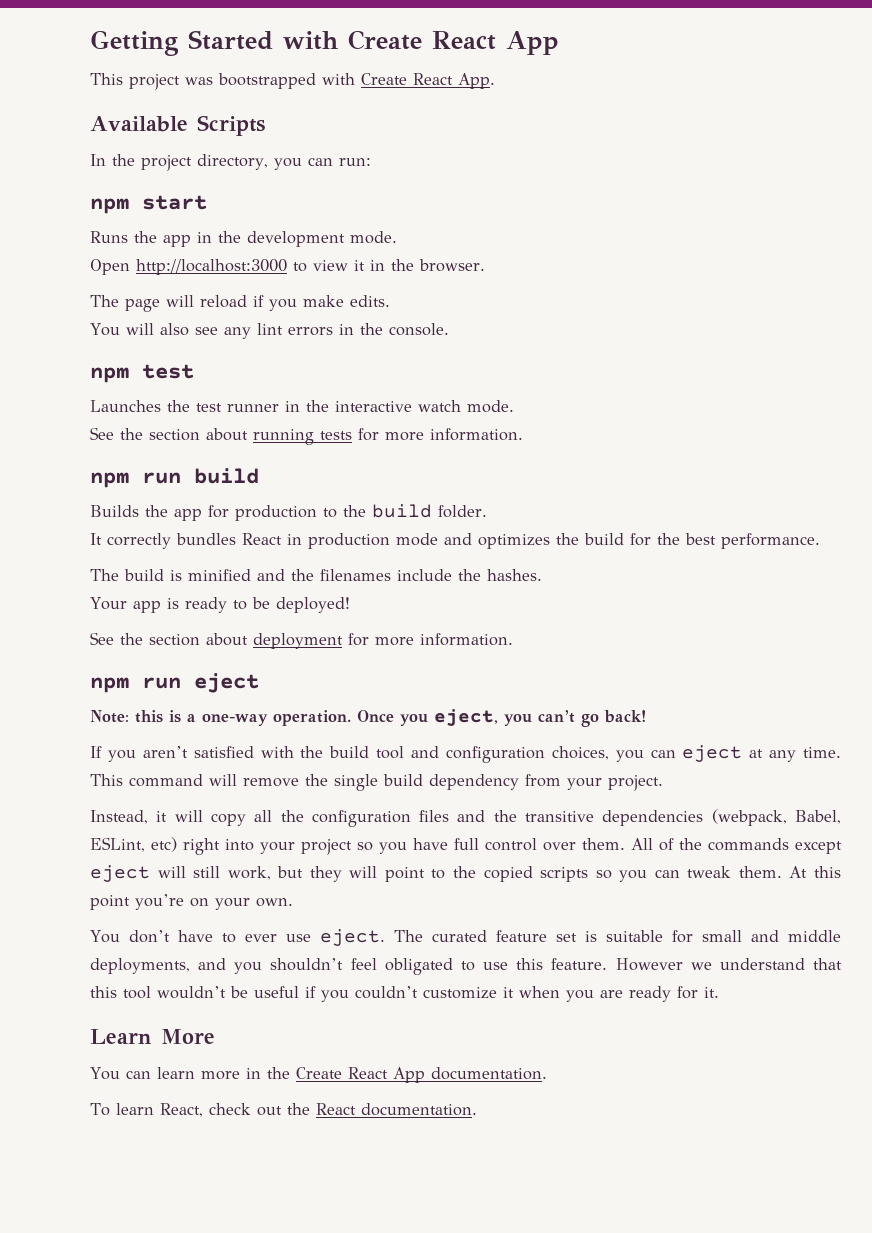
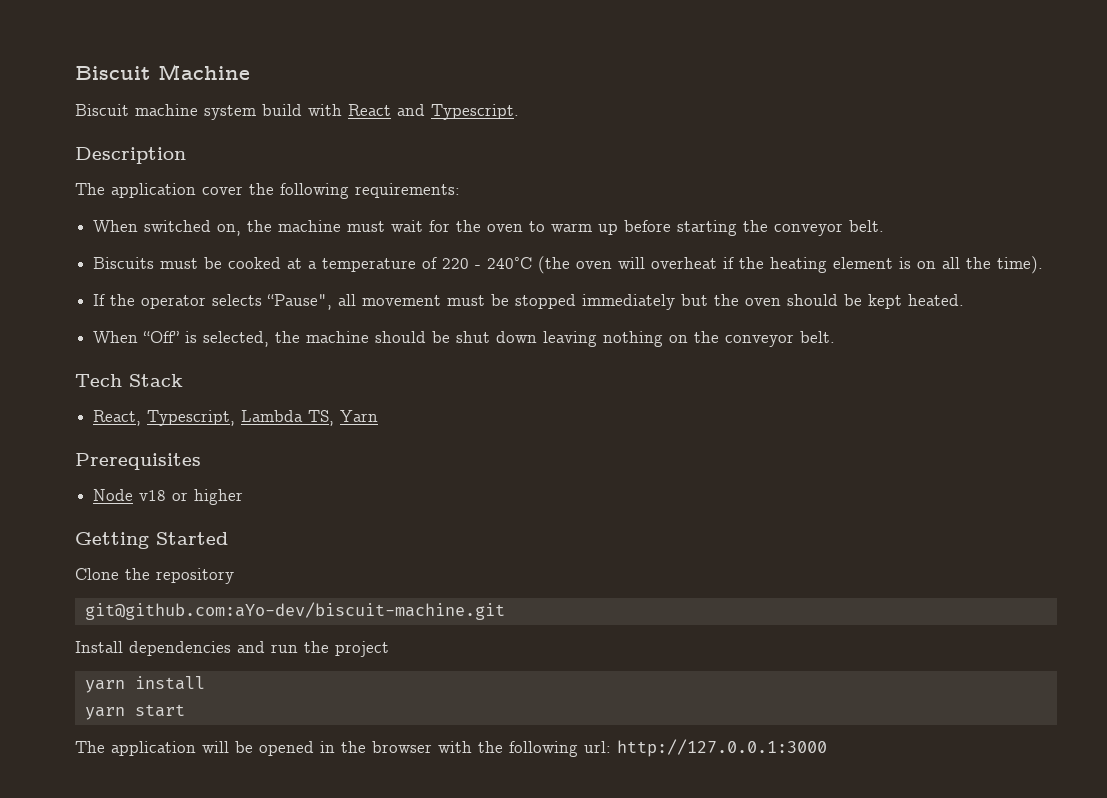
[90,30,559,56] [90,73,495,90] [90,115,265,136] [90,154,371,171] [90,195,207,214] [90,231,397,247] [90,259,485,275] [90,295,390,312] [90,323,449,339] [90,364,194,383] [90,400,514,413] [90,427,523,445] [90,468,259,488] [90,504,487,521] [90,533,820,549] [90,569,542,581] [90,597,350,613] [90,632,513,649] [90,673,259,693] [90,709,646,727] [90,745,841,763] [90,774,663,791] [90,809,841,827] [90,837,842,855] [90,865,841,882] [90,894,293,910] [90,929,841,946] [90,958,842,975] [90,986,719,1002] [90,1029,215,1044] [90,1067,547,1083] [90,1103,477,1117] Getting Started with Create React App // This project was bootstrapped with Create React App. // Available Scripts // In the project directory, you can run: // npm start // Runs the app in the development mode. // Open http://localhost:3000 to view it in the browser. // The page will reload if you make edits. // You will also see any lint errors in the console. // npm test // Launches the test runner in the interactive watch mode. // See the section about running tests for more information. // npm run build // Builds the app for production to the build folder. // It correctly bundles React in production mode and optimizes the build for the best performance. // The build is minified and the filenames include the hashes. // Your app is ready to be deployed! // See the section about deployment for more information. // npm run eject // Note: this is a one-way operation. Once you eject, you can’t go back! // If you aren’t satisfied with the build tool and configuration choices, you can eject at any time. This command will remove the single build dependency from your project. // Instead, it will copy all the configuration files and the transitive dependencies (webpack, Babel, ESLint, etc) right into your project so you have full control over them. All of the commands except eject will still work, but they will point to the copied scripts so you can tweak them. At this point you’re on your own. // You don’t have to ever use eject. The curated feature set is suitable for small and middle deployments, and you shouldn’t feel obligated to use this feature. However we understand that this tool wouldn’t be useful if you couldn’t customize it when you are ready for it. // Learn More // You can learn more in the Create React App documentation. // To learn React, check out the React documentation. -> [75,64,250,80] [75,104,519,120] [75,147,186,164] [75,183,460,199] [93,220,885,236] [93,256,1044,274] [93,294,965,310] [93,331,836,347] [75,374,183,387] [93,410,379,426] [75,453,201,470] [93,489,244,505] [75,532,228,549] [75,568,234,584] [84,602,505,620] [75,641,389,657] [84,676,205,693] [84,704,185,720] [75,739,827,757] Biscuit Machine // Biscuit machine system build with React and Typescript. // Description // The application cover the following requirements: // When switched on, the machine must wait for the oven to warm up before starting the conveyor belt. // Biscuits must be cooked at a temperature of 220 - 240°C (the oven will overheat if the heating element is on all the time). // If the operator selects “Pause", all movement must be stopped immediately but the oven should be kept heated. // When “Off” is selected, the machine should be shut down leaving nothing on the conveyor belt. // Tech Stack // React, Typescript, Lambda TS, Yarn // Prerequisites // Node v18 or higher // Getting Started // Clone the repository // git@github.com:aYo-dev/biscuit-machine.git // Install dependencies and run the project // yarn install // yarn start // The application will be opened in the browser with the following url: http://127.0.0.1:3000

